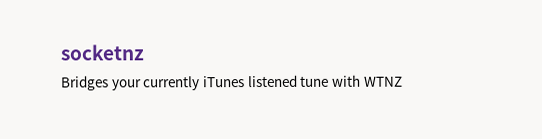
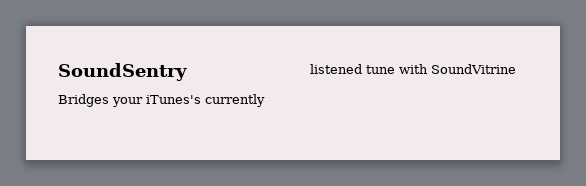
[60,44,144,61] socketnz -> [58,63,187,81] SoundSentry
[143,76,245,91] currently iTunes -> [146,94,265,107] iTunes's currently
[363,76,403,87] WTNZ -> [431,64,516,74] SoundVitrine

